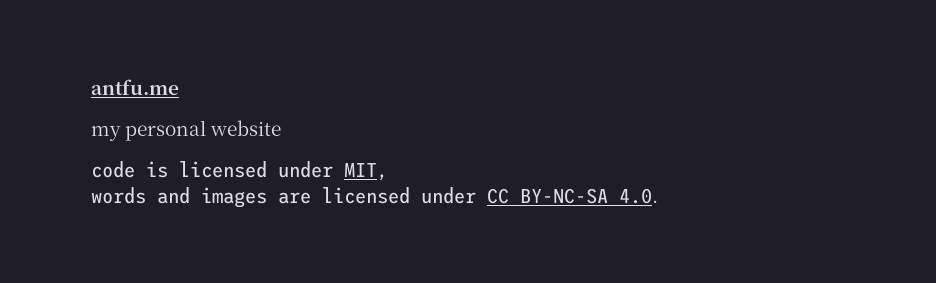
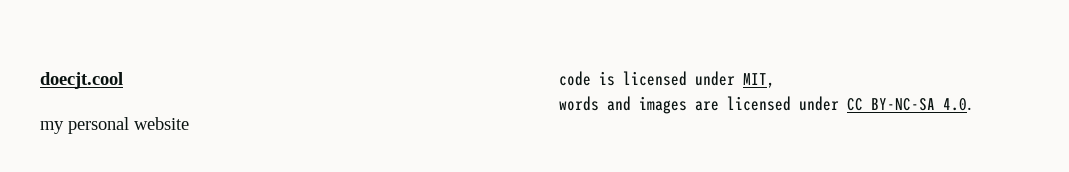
[91,79,179,95] antfu.me -> [40,72,123,89] doecjt.cool

